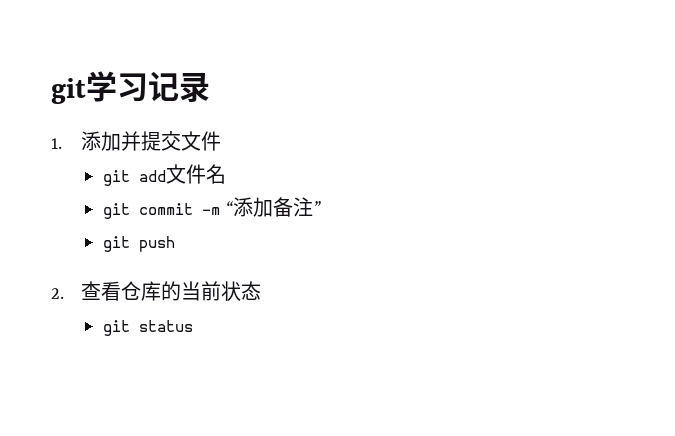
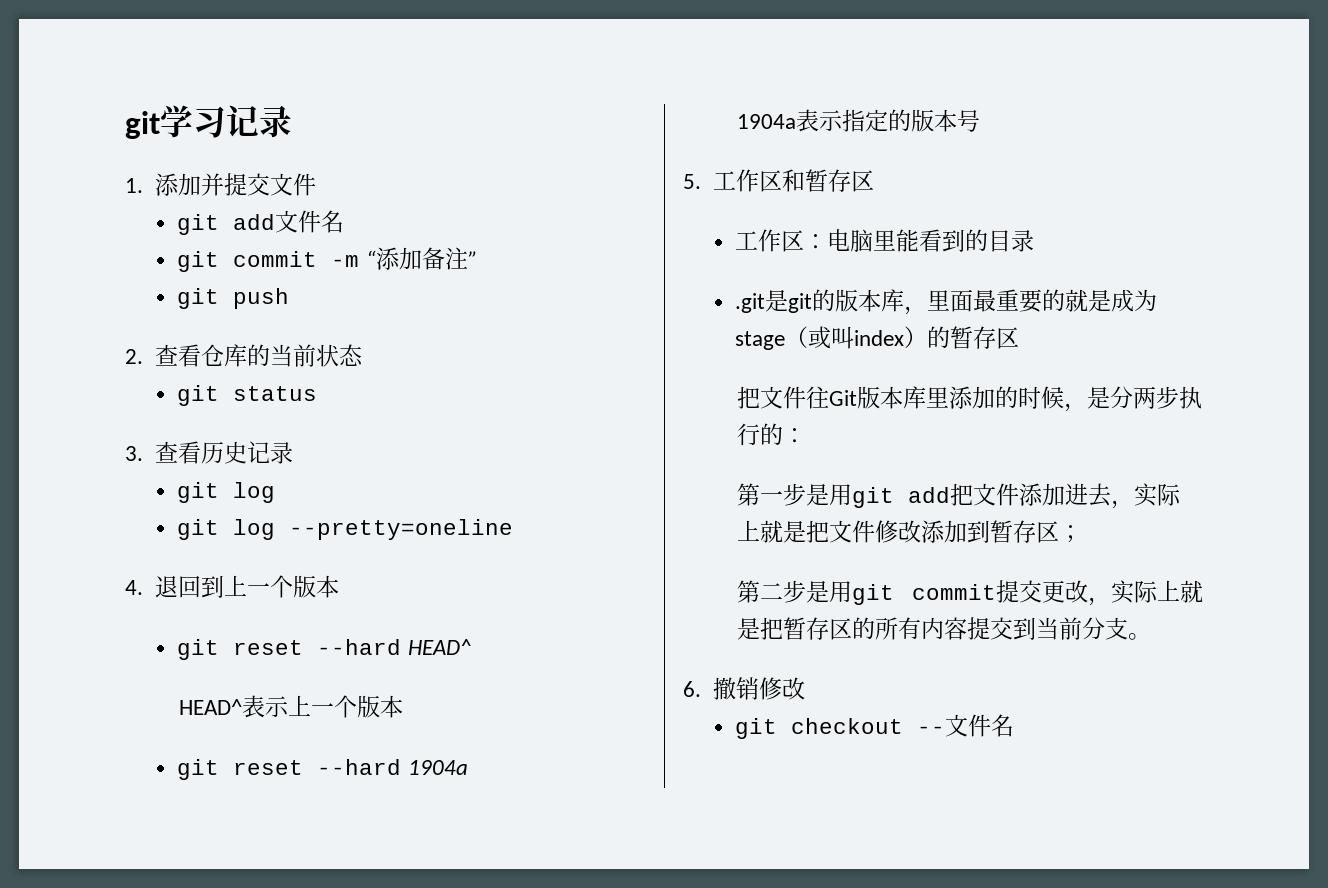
(193, 326) none -> [125,441,293,464] [177,482,276,503] [177,519,514,540] [125,575,339,598] [177,639,471,660] [179,695,404,718] [177,759,468,780] [737,109,981,132] [683,169,874,192] [735,229,1035,252] [735,289,1158,315] [735,326,1020,350] [737,386,1203,412] [737,423,807,446] [737,483,1182,509] [737,520,1083,543] [737,580,1203,606] [737,617,1152,640] [683,677,805,700] [735,714,1015,739] // 3.查看历史记录 // git log // git log --pretty=oneline // 4.退回到上一个版本 // git reset --hard HEAD^ // HEAD^表示上一个版本 // git reset --hard 1904a // 1904a表示指定的版本号 // 5.工作区和暂存区 // 工作区：电脑里能看到的目录 // .git是git的版本库，里面最重要的就是成为stage（或叫index）的暂存区 // 把文件往Git版本库里添加的时候，是分两步执行的： // 第一步是用git add把文件添加进去，实际上就是把文件修改添加到暂存区； // 第二步是用git commit提交更改，实际上就是把暂存区的所有内容提交到当前分支。 // 6.撤销修改 // git checkout --文件名

